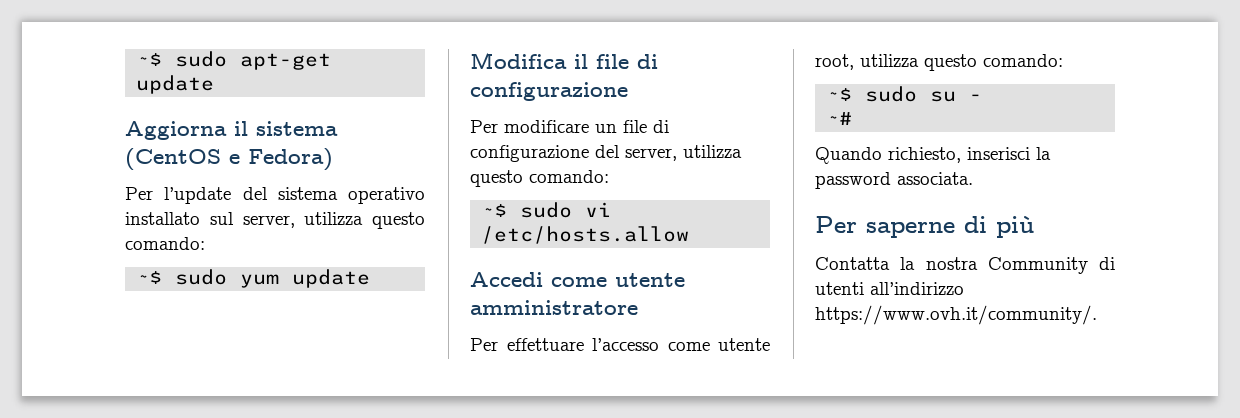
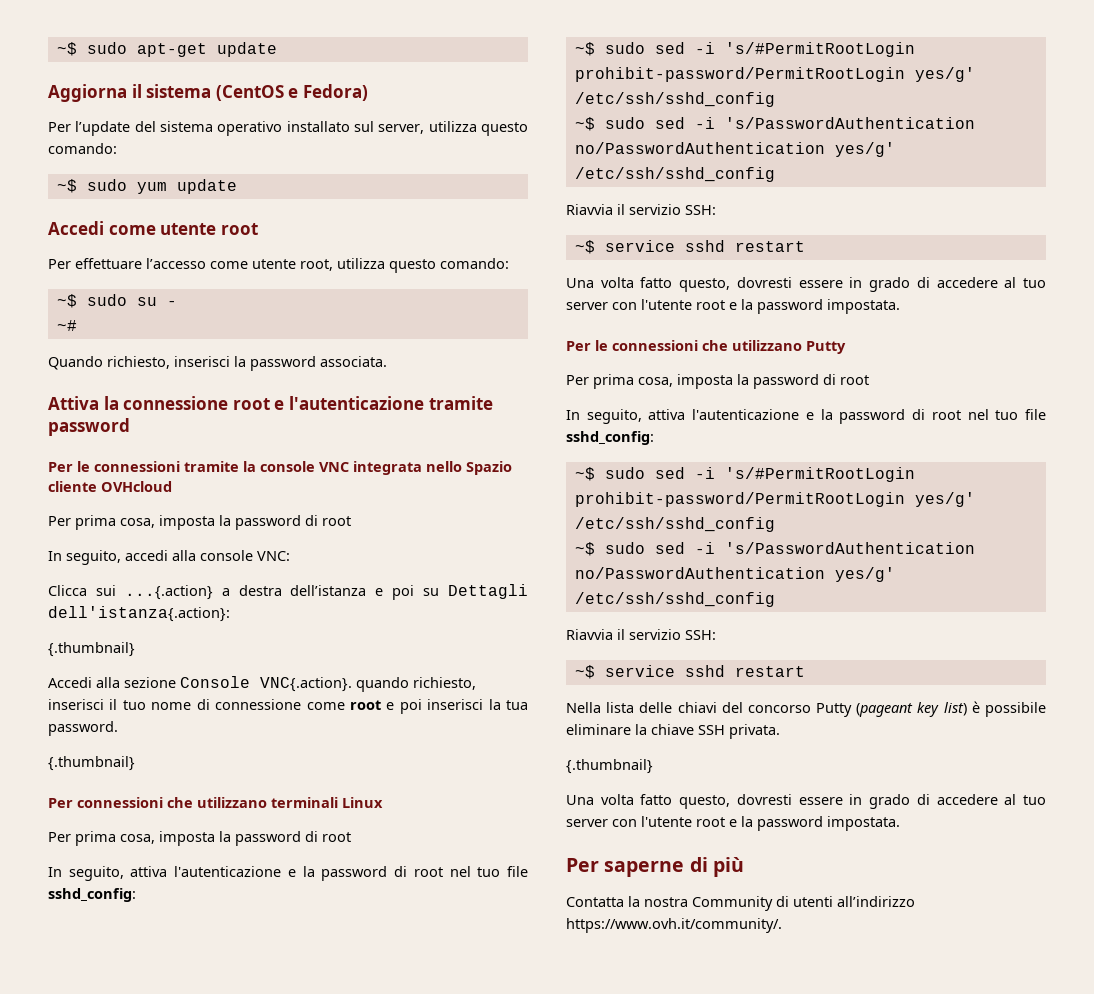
[470,52,658,69] [470,82,628,101] [470,120,669,133] [470,145,742,162] [470,170,609,187] [481,202,612,218] [481,226,690,244] // Modifica il file di configurazione // Per modificare un file di configurazione del server, utilizza questo comando: // ~$ sudo vi /etc/hosts.allow -> (237, 186) none
[470,300,638,315] amministratore -> [220,223,258,235] root
(973, 178) none -> [48,396,493,410] [48,418,130,436] [48,461,512,475] [48,481,172,492] [48,515,351,530] [48,550,290,565] [48,584,529,600] [48,606,230,622] [48,642,135,657] [48,676,476,692] [48,699,529,714] [48,721,118,736] [48,756,135,771] [48,797,383,808] [48,831,351,846] [48,866,529,881] [48,888,136,902] [574,42,915,57] [574,67,975,82] [574,92,775,107] [574,117,975,131] [574,142,895,157] [574,167,775,182] [566,204,716,215] [574,240,805,254] [566,277,1046,292] [566,299,900,314] [566,340,846,354] [566,374,869,389] [566,409,1046,424] [566,431,654,445] [574,467,915,482] [574,492,975,507] [574,517,775,532] [574,542,975,556] [574,567,895,582] [574,592,775,607] [566,629,716,640] [574,665,805,679] [566,701,1046,717] [566,724,780,739] [566,759,653,774] [566,794,1046,809] [566,816,900,831] // Attiva la connessione root e l'autenticazione tramite password // Per le connessioni tramite la console VNC integrata nello Spazio cliente OVHcloud // Per prima cosa, imposta la password di root // In seguito, accedi alla console VNC: // Clicca sui ...{.action} a destra dell’istanza e poi su Dettagli dell'istanza{.action}: // {.thumbnail} // Accedi alla sezione Console VNC{.action}. quando richiesto, inserisci il tuo nome di connessione come root e poi inserisci la tua password. // {.thumbnail} // Per connessioni che utilizzano terminali Linux // Per prima cosa, imposta la password di root // In seguito, attiva l'autenticazione e la password di root nel tuo file sshd_config: // ~$ sudo sed -i 's/#PermitRootLogin prohibit-password/PermitRootLogin yes/g' /etc/ssh/sshd_config // ~$ sudo sed -i 's/PasswordAuthentication no/PasswordAuthentication yes/g' /etc/ssh/sshd_config // Riavvia il servizio SSH: // ~$ service sshd restart // Una volta fatto questo, dovresti essere in grado di accedere al tuo server con l'utente root e la password impostata. // Per le connessioni che utilizzano Putty // Per prima cosa, imposta la password di root // In seguito, attiva l'autenticazione e la password di root nel tuo file sshd_config: // ~$ sudo sed -i 's/#PermitRootLogin prohibit-password/PermitRootLogin yes/g' /etc/ssh/sshd_config // ~$ sudo sed -i 's/PasswordAuthentication no/PasswordAuthentication yes/g' /etc/ssh/sshd_config // Riavvia il servizio SSH: // ~$ service sshd restart // Nella lista delle chiavi del concorso Putty (pageant key list) è possibile eliminare la chiave SSH privata. // {.thumbnail} // Una volta fatto questo, dovresti essere in grado di accedere al tuo server con l'utente root e la password impostata.

